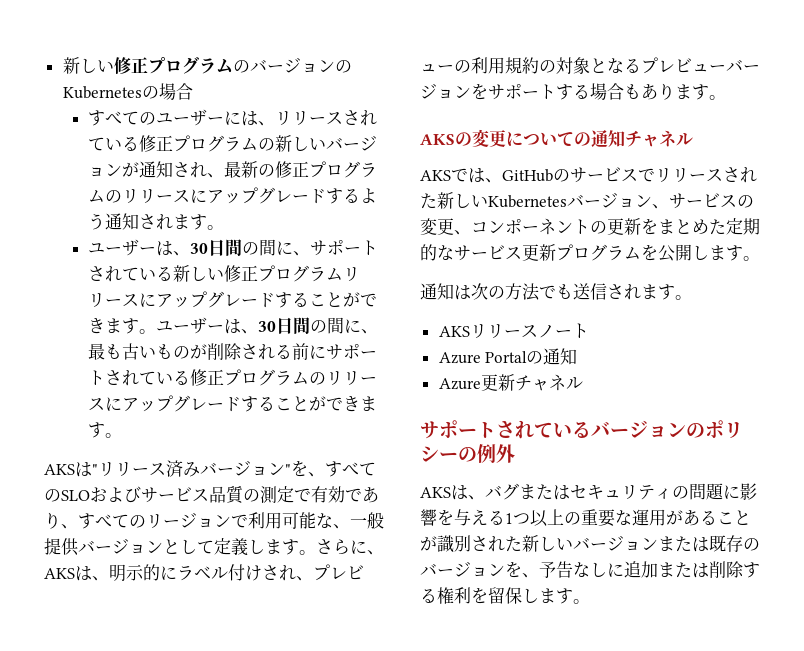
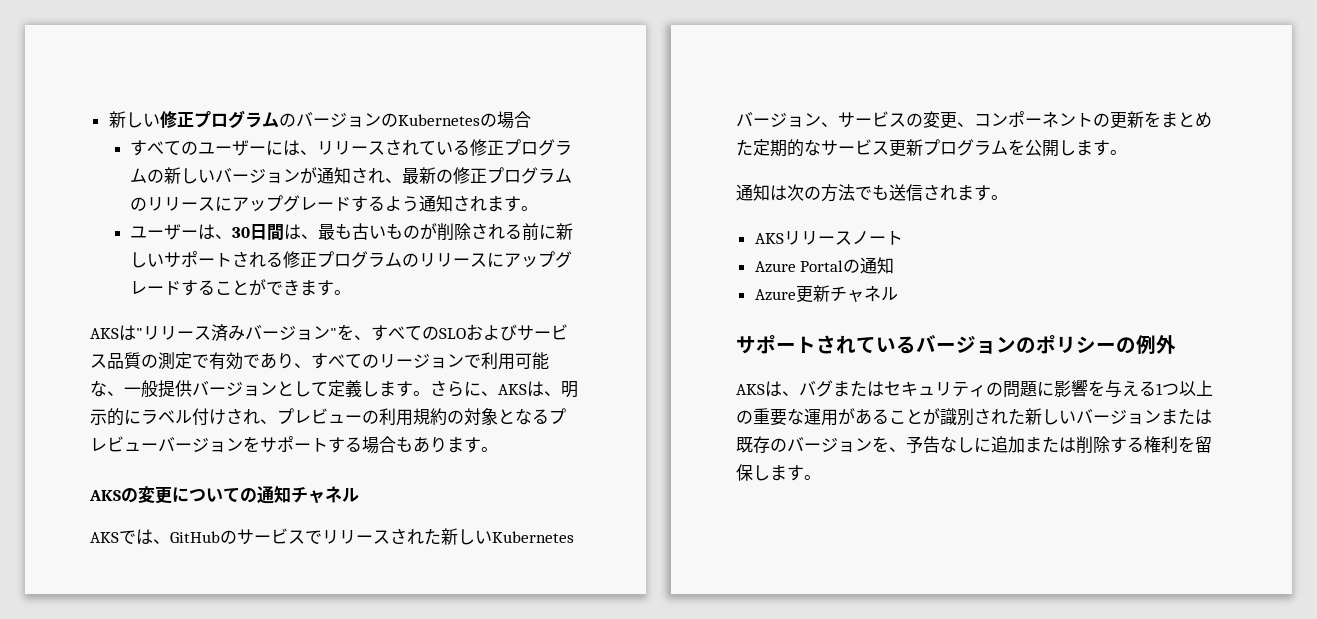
[241,239,378,256] [87,265,360,282] [87,291,377,308] [87,317,361,334] の間に、サポートされている新しい修正プログラムリリースにアップグレードすることができます。ユーザーは、30日間の間に -> [284,224,302,240] は
[325,344,377,360] [87,370,173,386] サポートされてい -> [556,223,574,240] [130,251,267,268] 新しいサポートされ

